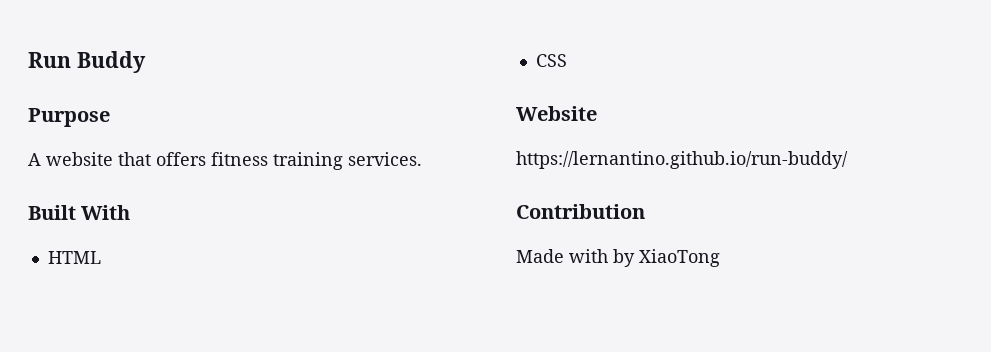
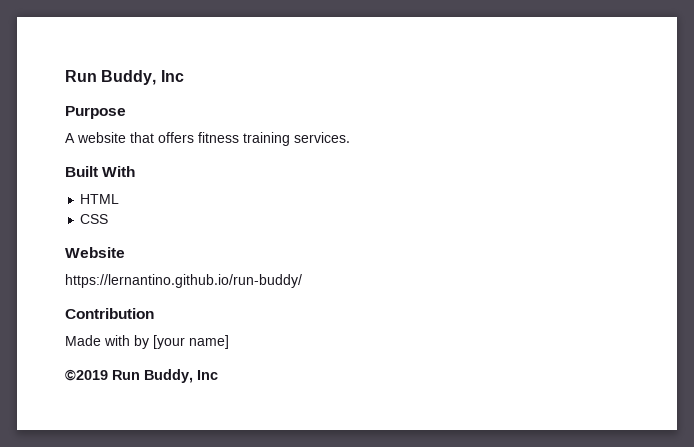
[28,51,146,73] Run Buddy -> [65,70,184,85] Run Buddy, Inc
[639,249,720,267] XiaoTong -> [153,335,229,349] [65,369,218,383] [your name] // ©2019 Run Buddy, Inc

